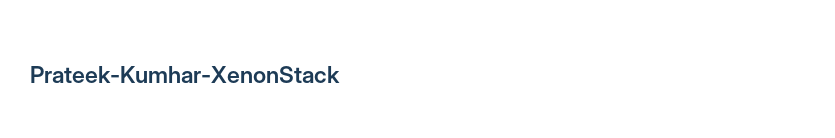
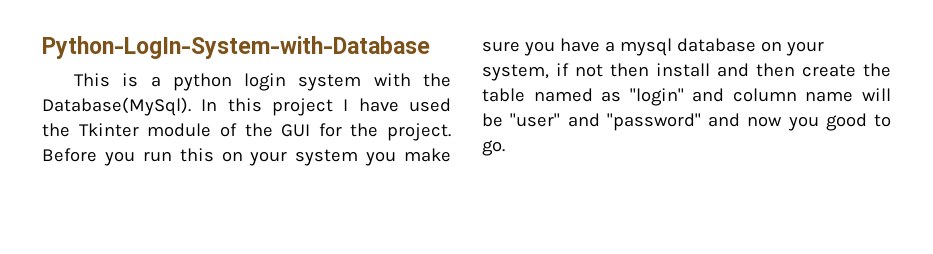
[30,66,340,83] Prateek-Kumhar-XenonStack -> [42,36,430,59] [74,73,451,91] [42,97,451,116] [42,123,451,141] [42,148,451,166] [482,38,824,56] [482,63,891,81] [482,88,891,106] [482,113,891,131] [482,140,505,156] Python-LogIn-System-with-Database // This is a python login system with the Database(MySql). In this project I have used the Tkinter module of the GUI for the project. Before you run this on your system you make sure you have a mysql database on your system, if not then install and then create the table named as "login" and column name will be "user" and "password" and now you good to go.

